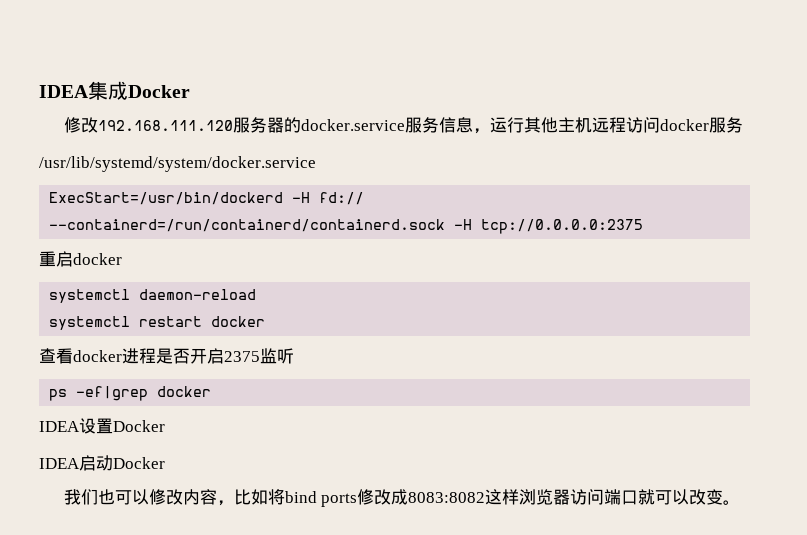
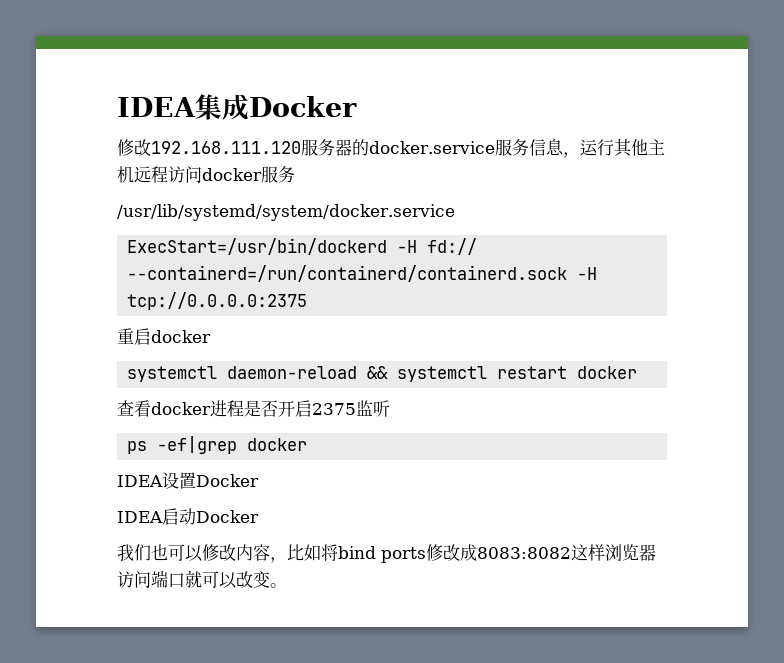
(257, 294) // -> [367,366,389,379] &&

